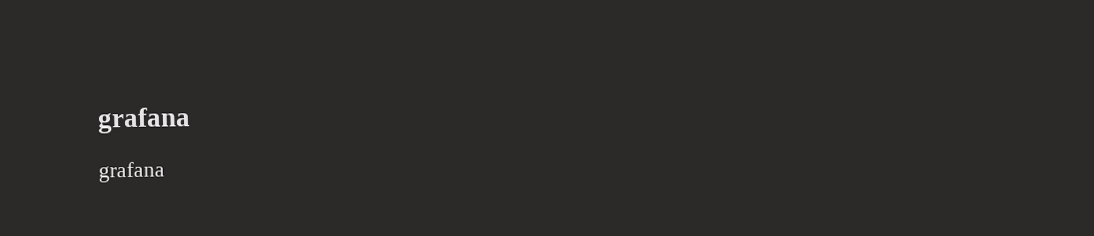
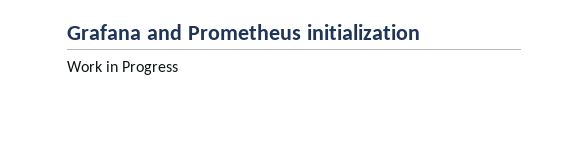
[97,107,191,134] [98,161,165,183] grafana // grafana -> [67,24,420,40] [67,61,179,75] Grafana and Prometheus initialization // Work in Progress

